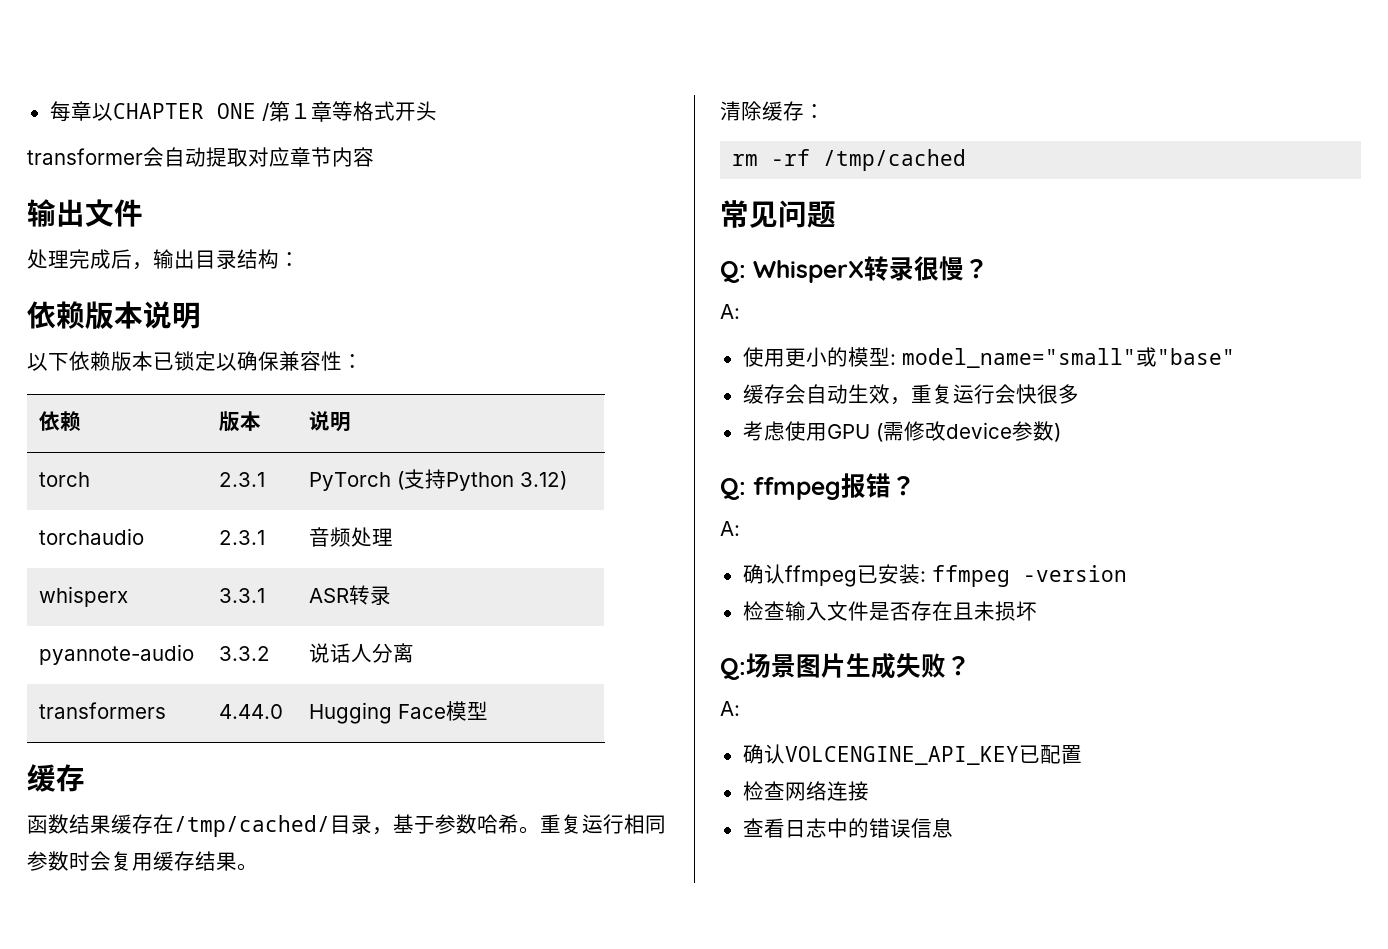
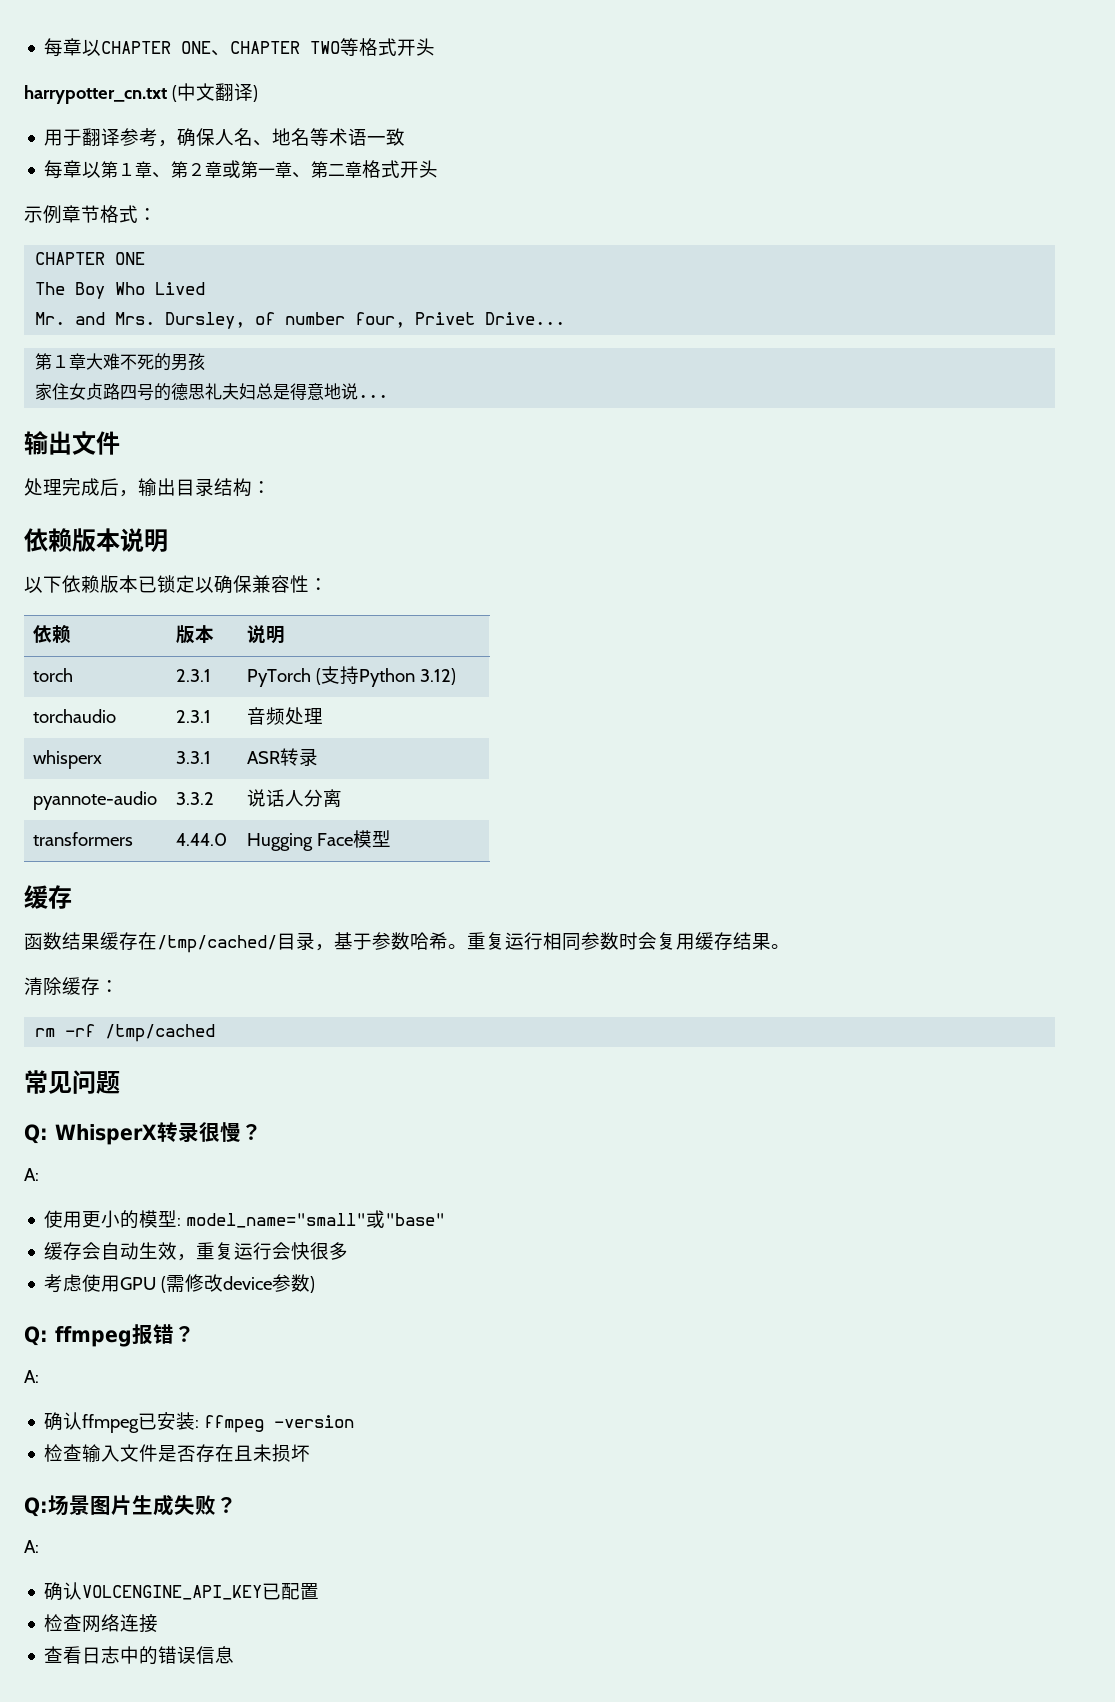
[261,101,332,122] /第１章 -> [211,41,341,56] 、CHAPTER TWO
[27,147,374,167] transformer会自动提取对应章节内容 -> [24,83,258,104] [44,128,406,147] [44,160,439,179] [24,205,157,224] [35,252,146,265] [35,282,206,299] [35,312,566,329] [35,353,206,371] [35,383,389,401] harrypotter_cn.txt (中文翻译) // 用于翻译参考，确保人名、地名等术语一致 // 每章以第１章、第２章或第一章、第二章格式开头 // 示例章节格式： // CHAPTER ONE // The Boy Who Lived // Mr. and Mrs. Dursley, of number four, Privet Drive... // 第１章大难不死的男孩 // 家住女贞路四号的德思礼夫妇总是得意地说...

